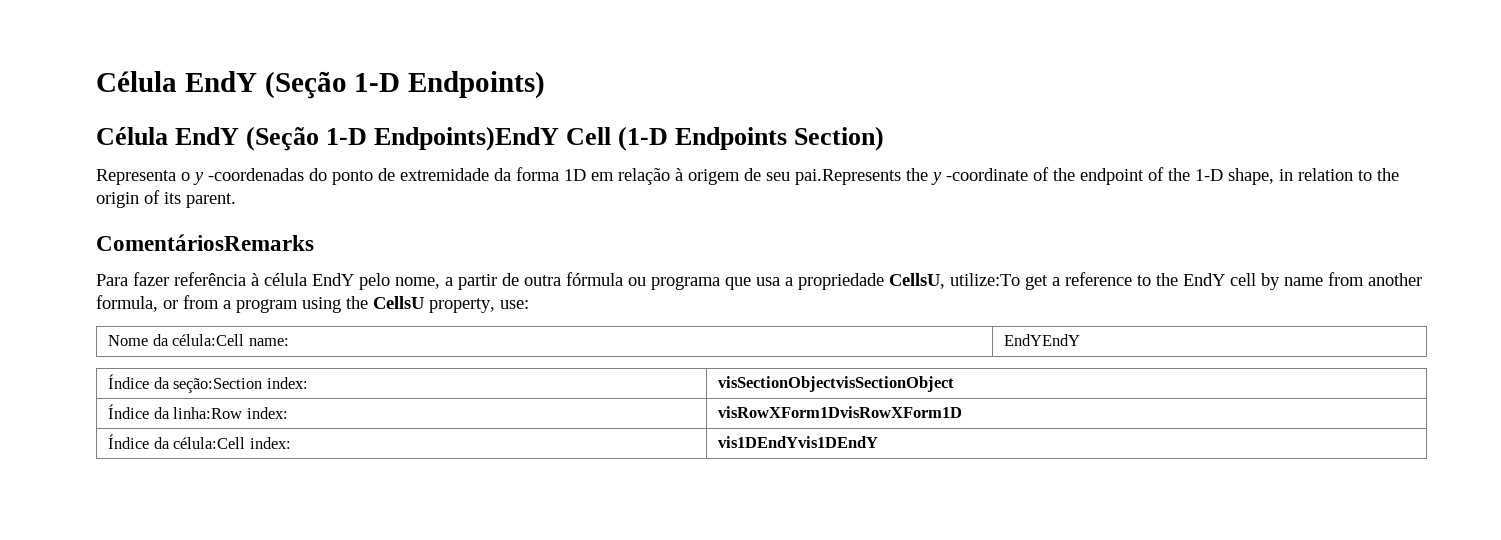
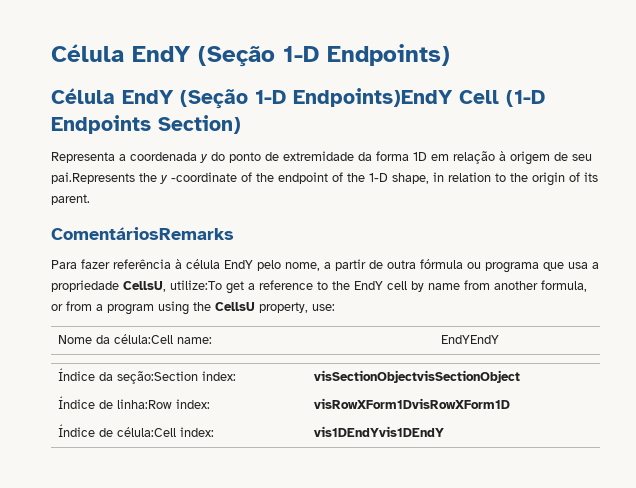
[181,168,304,185] o y -coordenadas -> [119,152,208,163] a coordenada y
[153,407,170,419] da -> [99,400,114,409] de
[153,437,170,449] da -> [99,428,114,437] de

